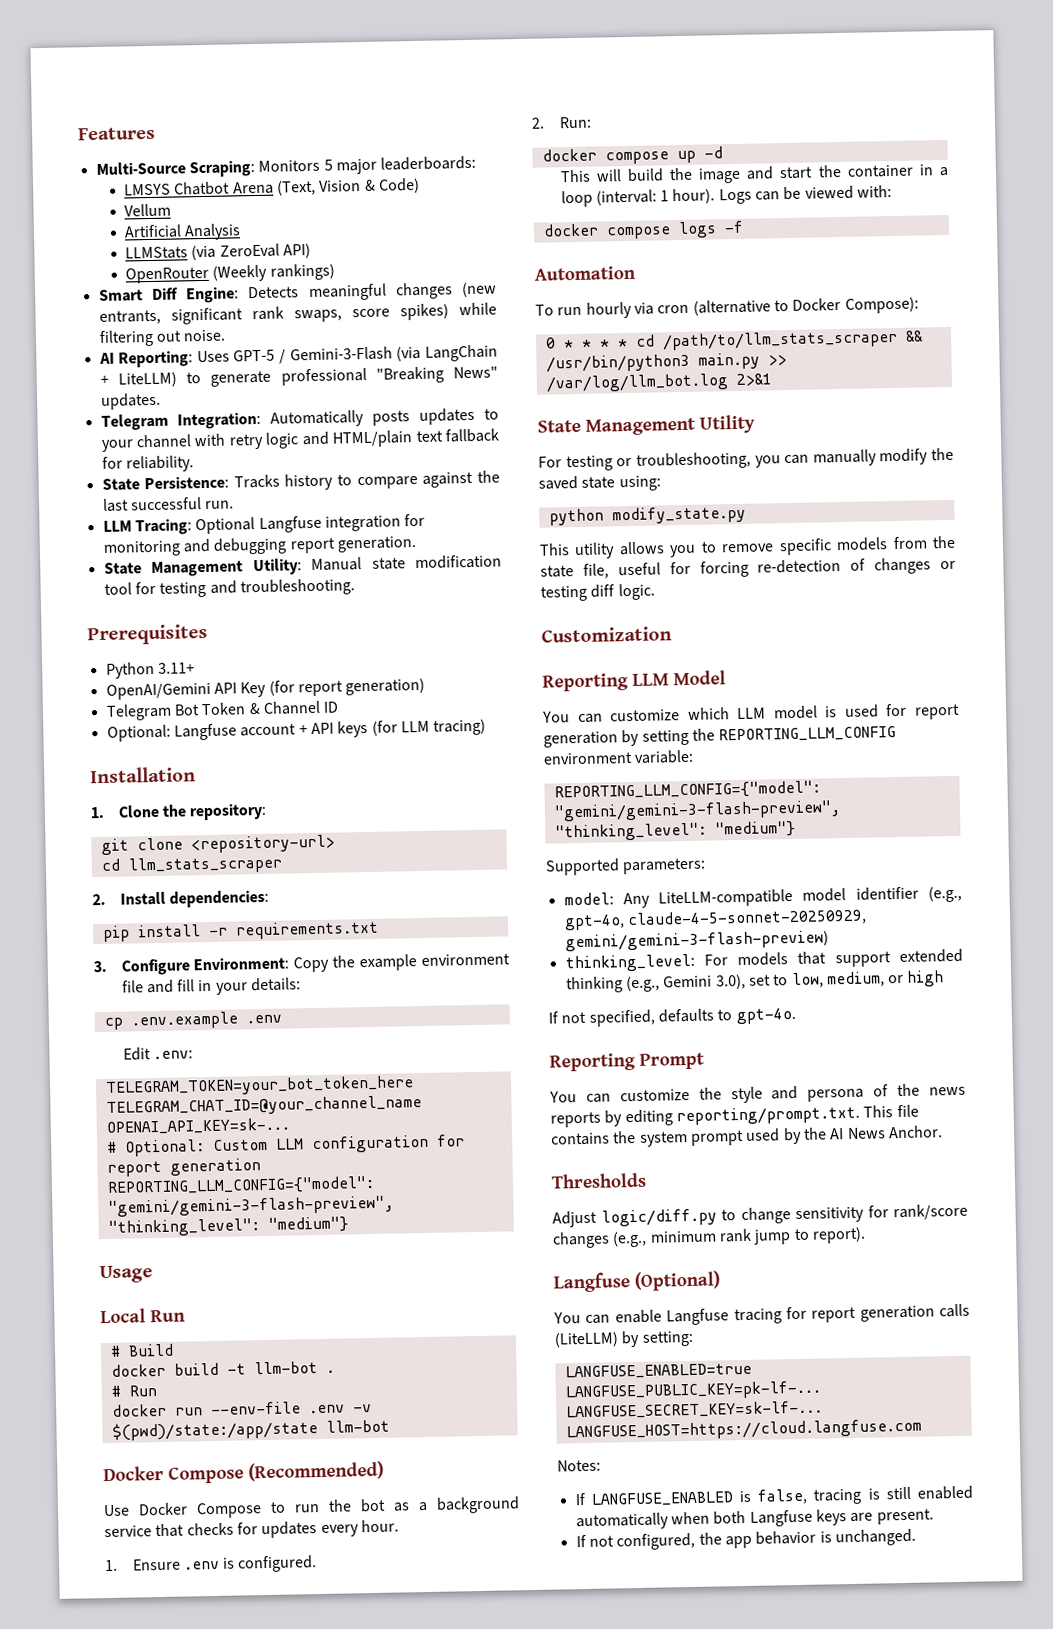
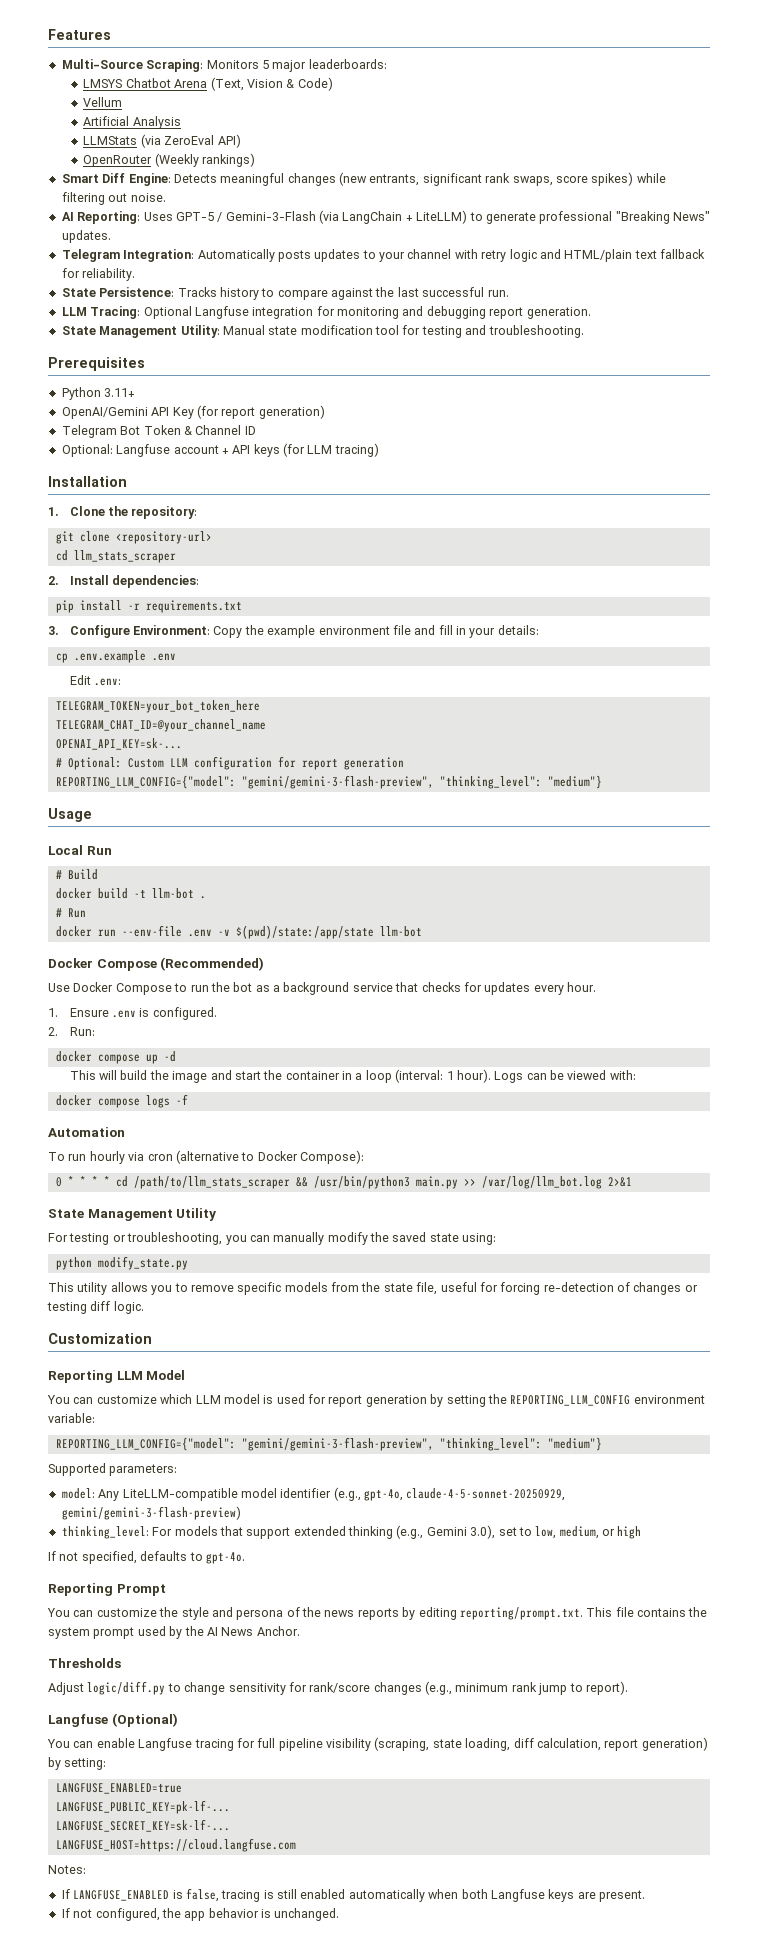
[811,1303,970,1323] [554,1331,619,1348] report generation calls (LiteLLM) -> [257,1737,708,1751] full pipeline visibility (scraping, state loading, diff calculation, report generation)

